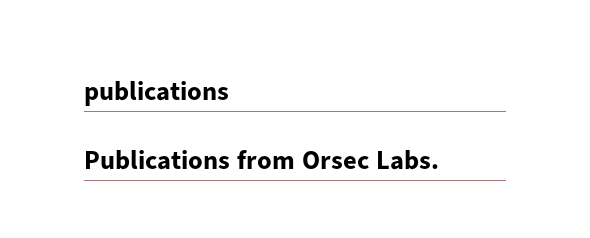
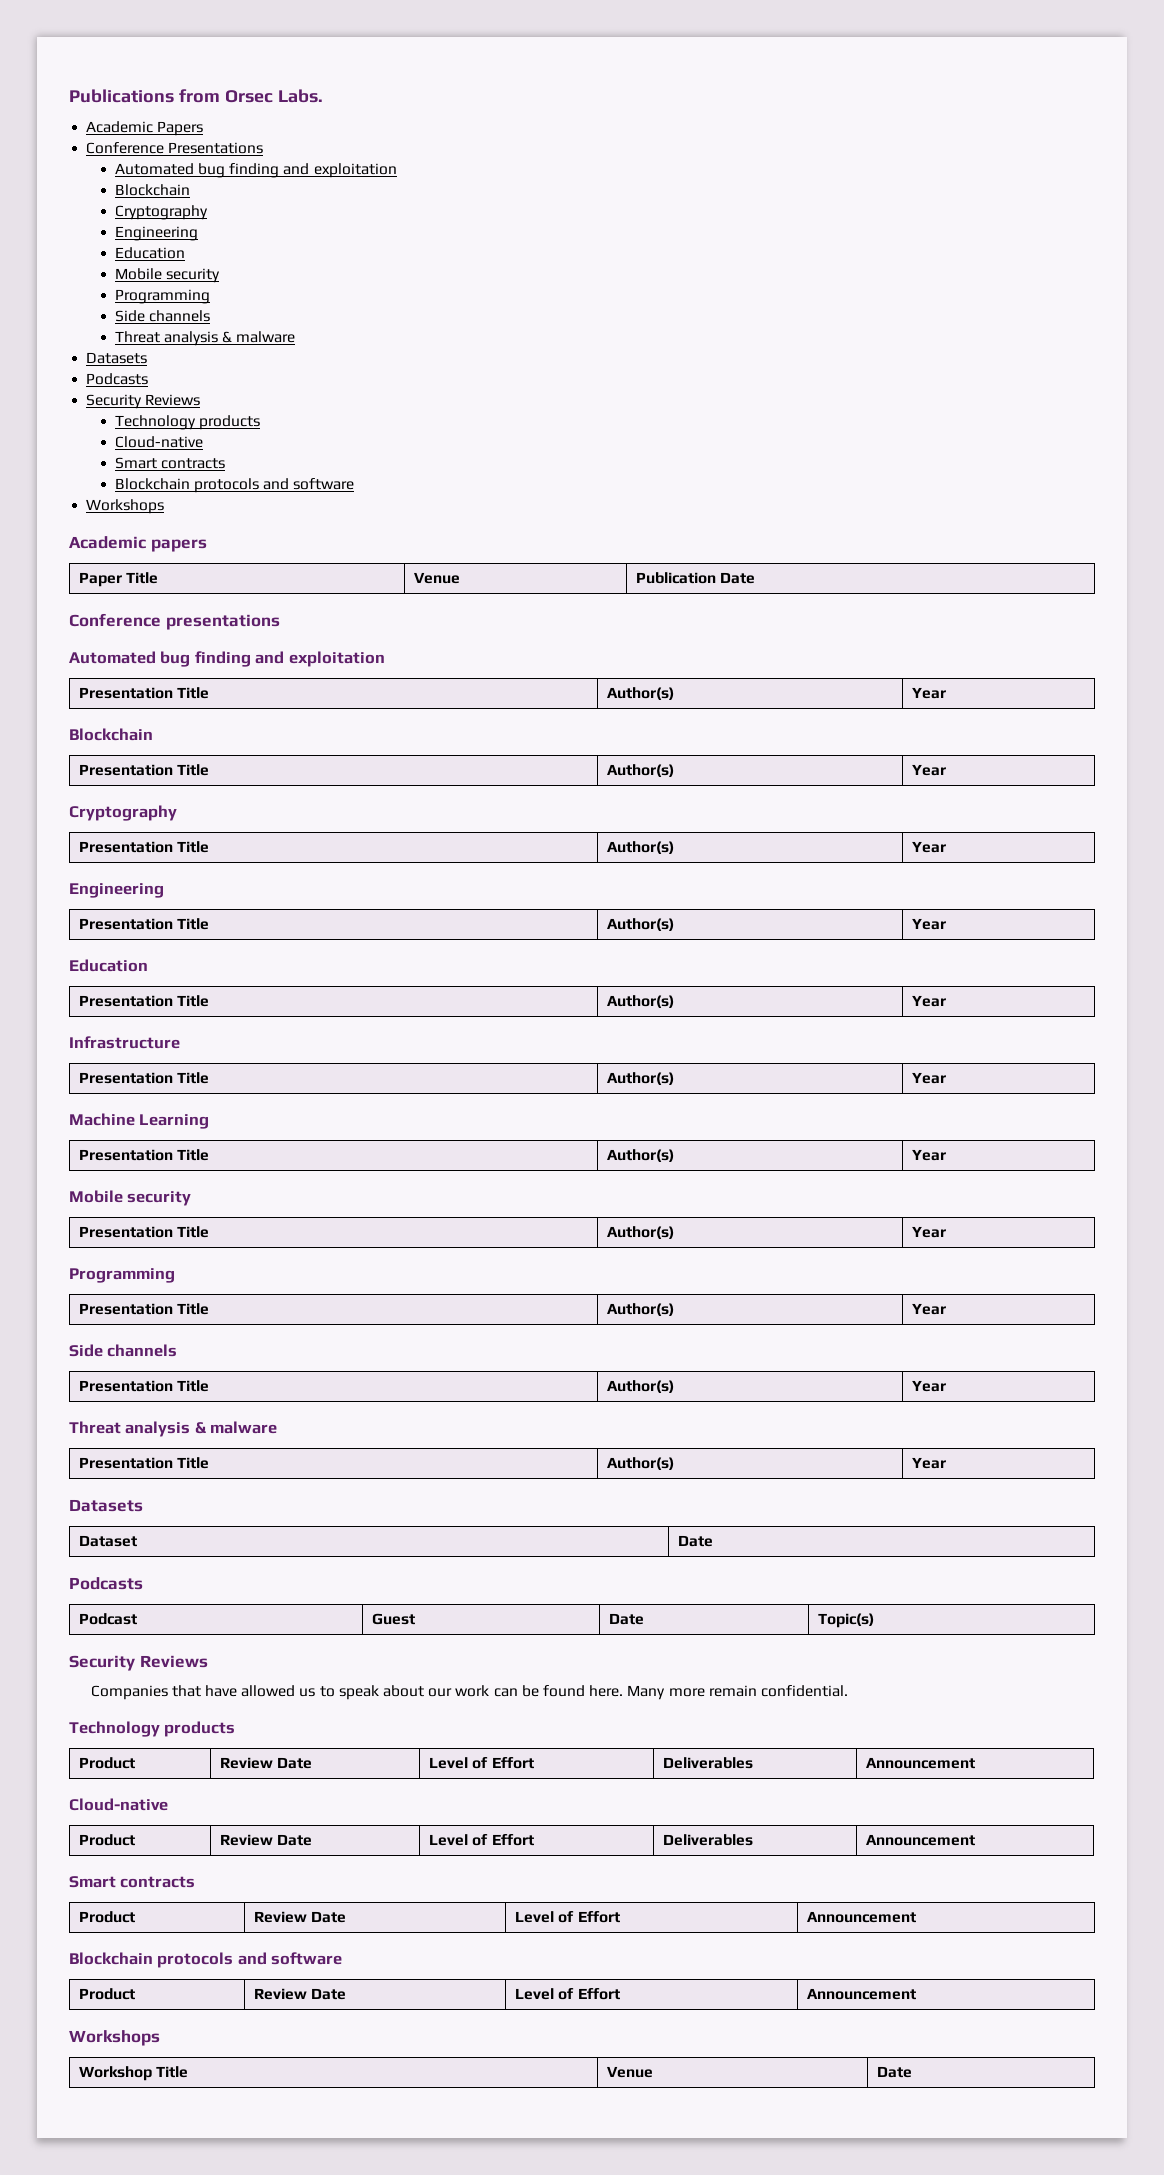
[84,81,229,106] publications // -> (69, 96) none
(440, 160) none -> [86,121,204,136] [86,142,264,154] [114,163,397,178] [114,184,190,196] [114,205,208,220] [114,226,198,241] [114,247,185,259] [114,268,220,283] [114,289,210,304] [114,310,210,322] [114,331,296,346] [86,352,148,364] [86,373,149,385] [86,394,201,409] [114,415,260,430] [114,436,203,448] [114,457,225,469] [114,478,355,493] [86,499,165,514] [69,536,207,552] [79,572,159,587] [414,572,461,584] [636,572,756,584] [69,613,280,630] [69,651,385,667] [79,687,210,699] [607,687,675,700] [912,687,947,699] [69,728,153,741] [79,764,210,776] [607,764,675,777] [912,764,947,776] [69,805,177,821] [79,841,210,853] [607,841,675,854] [912,841,947,853] [69,883,164,898] [79,918,210,930] [607,918,675,931] [912,918,947,930] [69,959,148,972] [79,995,210,1007] [607,995,675,1008] [912,995,947,1007] [69,1036,180,1049] [79,1072,210,1084] [607,1072,675,1085] [912,1072,947,1084] [69,1113,210,1129] [79,1149,210,1161] [607,1149,675,1162] [912,1149,947,1161] [69,1190,192,1206] [79,1226,210,1238] [607,1226,675,1239] [912,1226,947,1238] [69,1268,175,1283] [79,1303,210,1315] [607,1303,675,1316] [912,1303,947,1315] [69,1344,178,1357] [79,1380,210,1392] [607,1380,675,1393] [912,1380,947,1392] [69,1421,278,1437] [79,1457,210,1469] [607,1457,675,1470] [912,1457,947,1469] [69,1499,143,1512] [79,1535,138,1547] [678,1535,714,1547] [69,1577,143,1590] [79,1613,138,1625] [372,1613,416,1625] [609,1613,645,1625] [818,1613,875,1628] [69,1655,208,1671] [90,1685,848,1700] [69,1721,236,1737] [79,1757,136,1769] [220,1757,313,1769] [429,1757,534,1769] [663,1757,754,1769] [866,1757,976,1769] [69,1798,168,1811] [79,1834,136,1846] [220,1834,313,1846] [429,1834,534,1846] [663,1834,754,1846] [866,1834,976,1846] [69,1876,196,1888] [79,1911,136,1923] [254,1911,347,1923] [515,1911,620,1923] [807,1911,917,1923] [69,1952,343,1968] [79,1988,136,2000] [254,1988,347,2000] [515,1988,620,2000] [807,1988,917,2000] [69,2030,160,2046] [79,2066,189,2081] [607,2066,654,2078] [877,2066,913,2078] // Academic Papers // Conference Presentations // Automated bug finding and exploitation // Blockchain // Cryptography // Engineering // Education // Mobile security // Programming // Side channels // Threat analysis & malware // Datasets // Podcasts // Security Reviews // Technology products // Cloud-native // Smart contracts // Blockchain protocols and software // Workshops // Academic papers // Paper Title | Venue | Publication Date // Conference presentations // Automated bug finding and exploitation // Presentation Title | Author(s) | Year // Blockchain // Presentation Title | Author(s) | Year // Cryptography // Presentation Title | Author(s) | Year // Engineering // Presentation Title | Author(s) | Year // Education // Presentation Title | Author(s) | Year // Infrastructure // Presentation Title | Author(s) | Year // Machine Learning // Presentation Title | Author(s) | Year // Mobile security // Presentation Title | Author(s) | Year // Programming // Presentation Title | Author(s) | Year // Side channels // Presentation Title | Author(s) | Year // Threat analysis & malware // Presentation Title | Author(s) | Year // Datasets // Dataset | Date // Podcasts // Podcast | Guest | Date | Topic(s) // Security Reviews // Companies that have allowed us to speak about our work can be found here. Many more remain confidential. // Technology products // Product | Review Date | Level of Effort | Deliverables | Announcement // Cloud-native // Product | Review Date | Level of Effort | Deliverables | Announcement // Smart contracts // Product | Review Date | Level of Effort | Announcement // Blockchain protocols and software // Product | Review Date | Level of Effort | Announcement // Workshops // Workshop Title | Venue | Date

